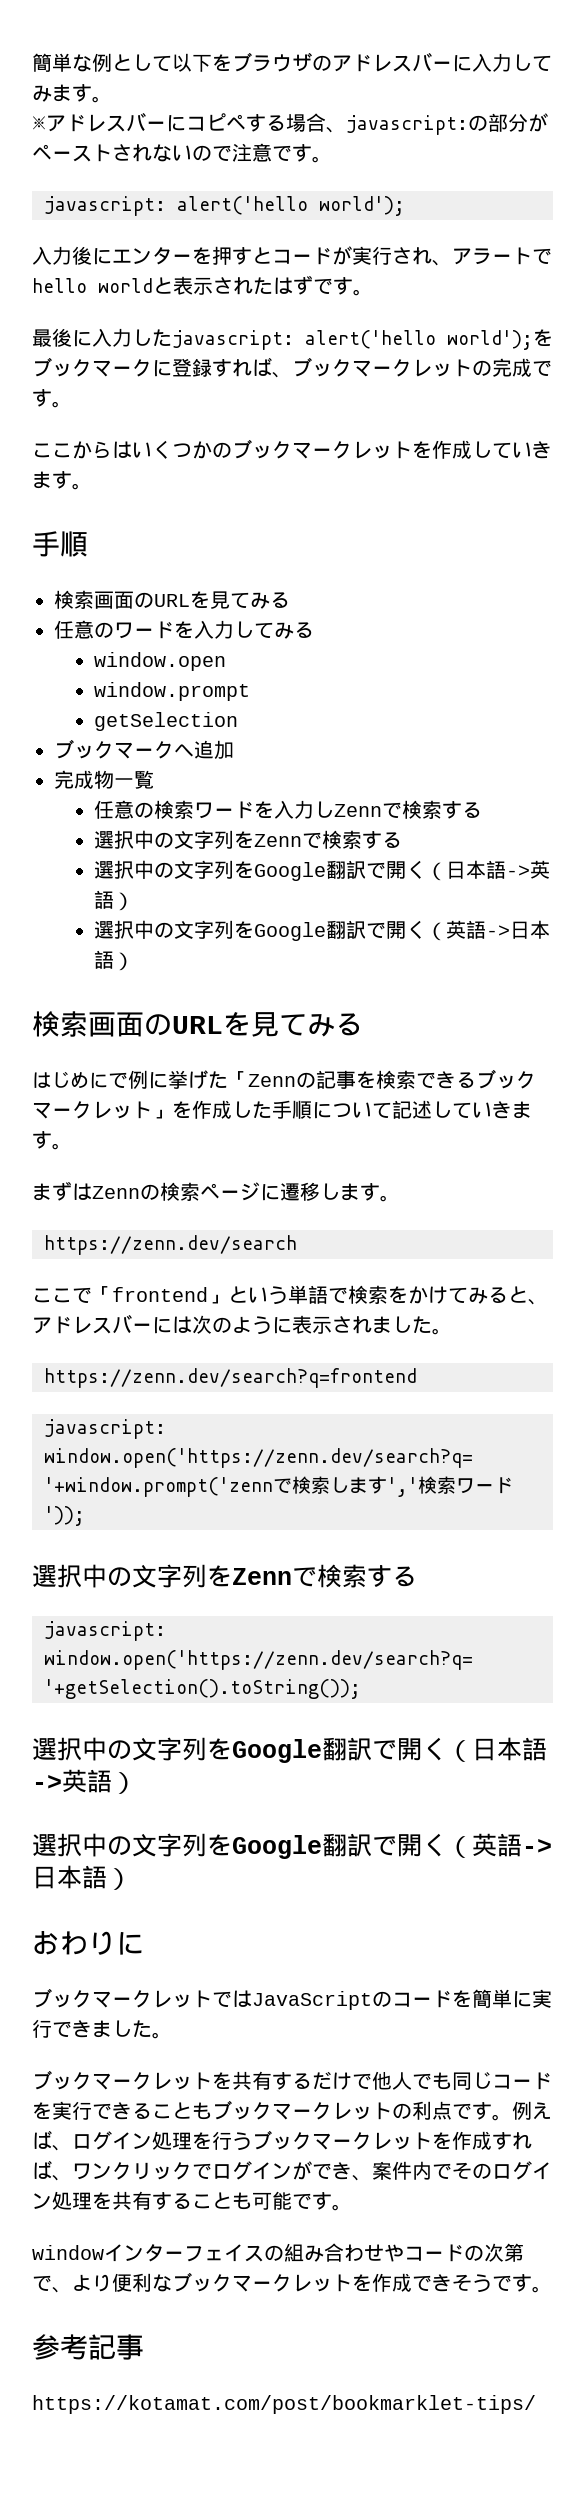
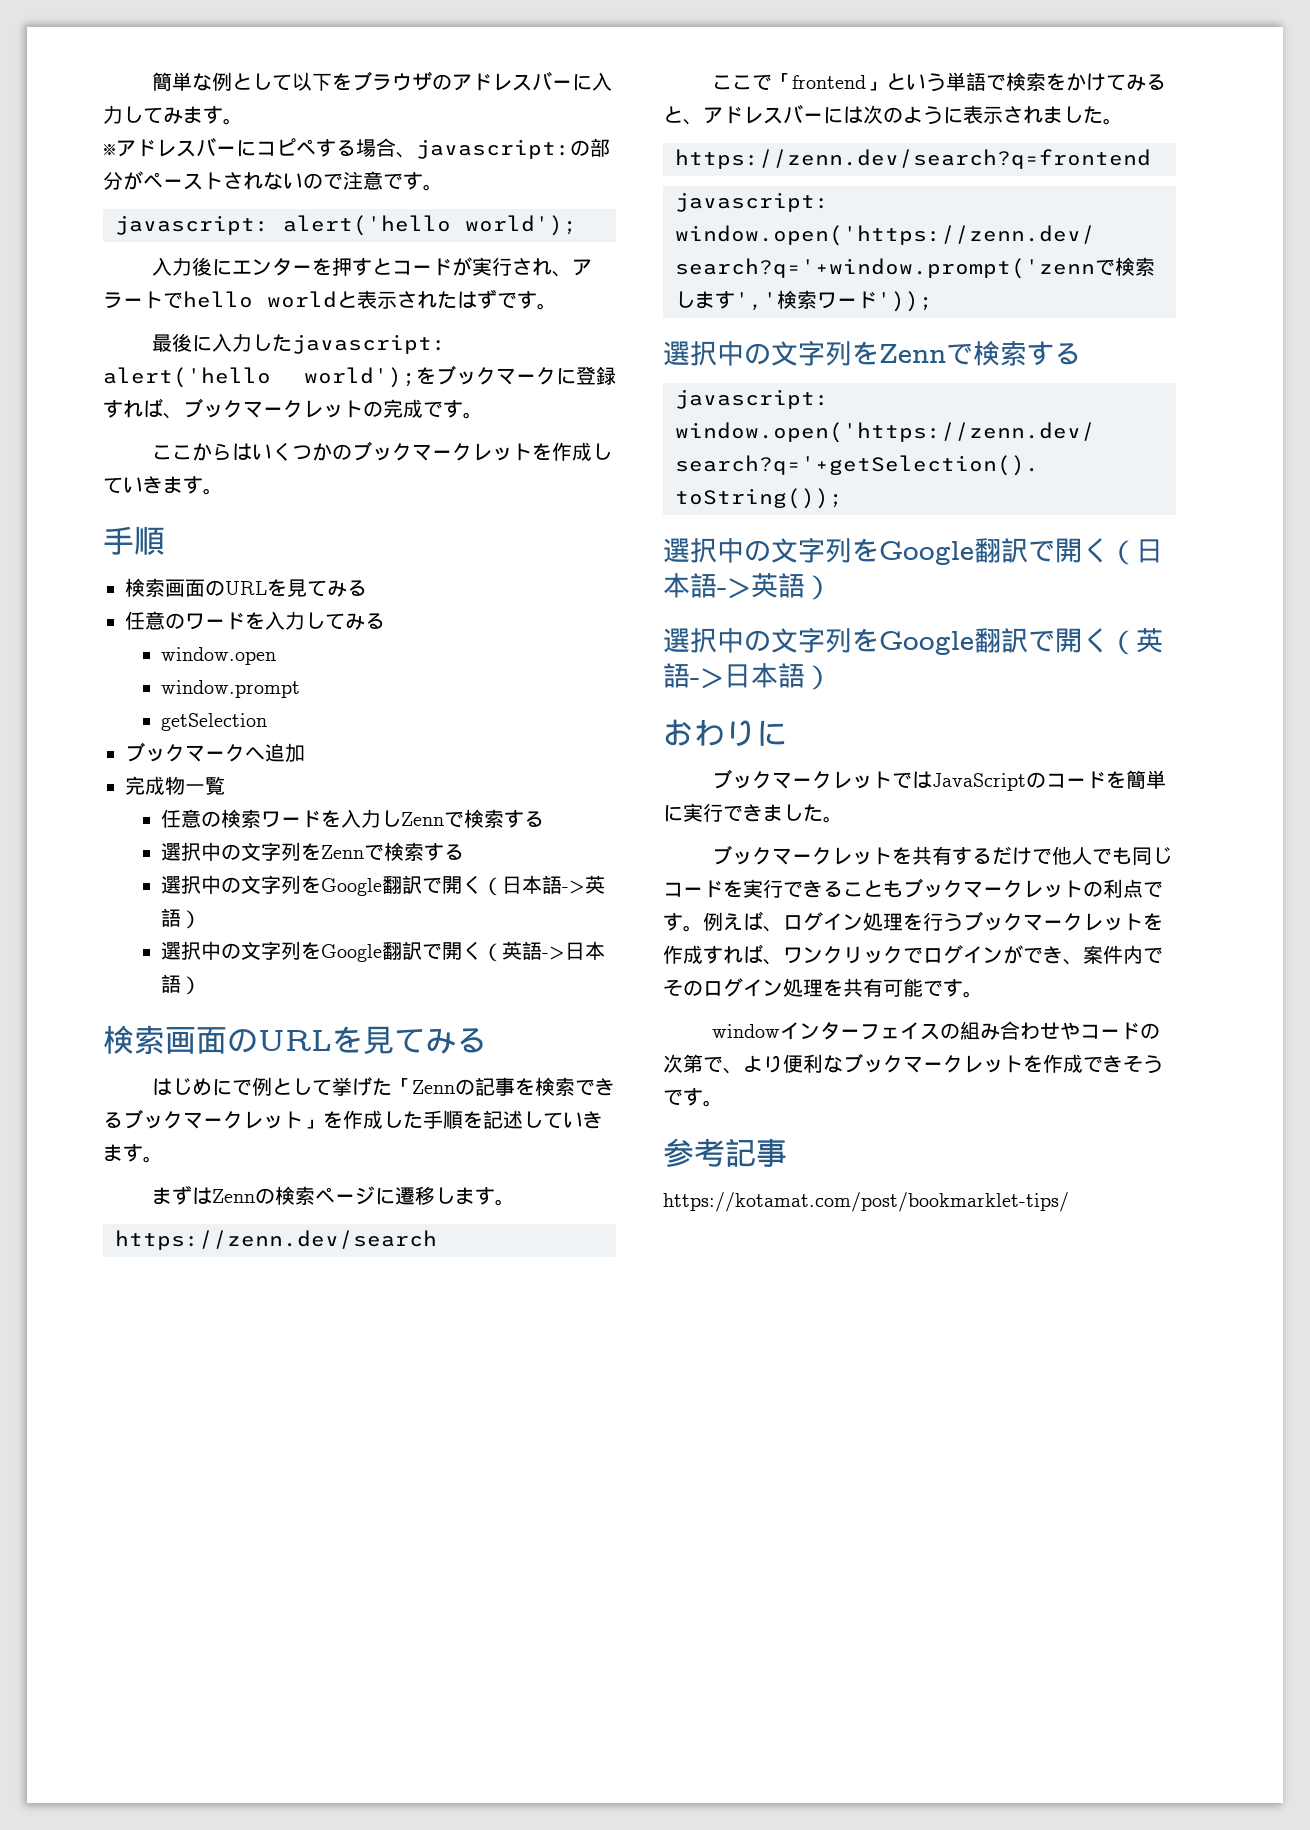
[148,1072,168,1089] に -> [271,1078,332,1096] として
[312,1102,392,1119] について -> [463,1111,483,1129] を
[152,2192,252,2210] することも -> (883, 987) none

